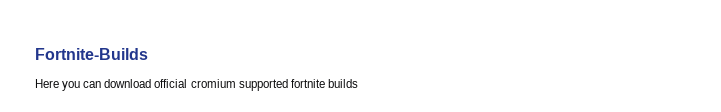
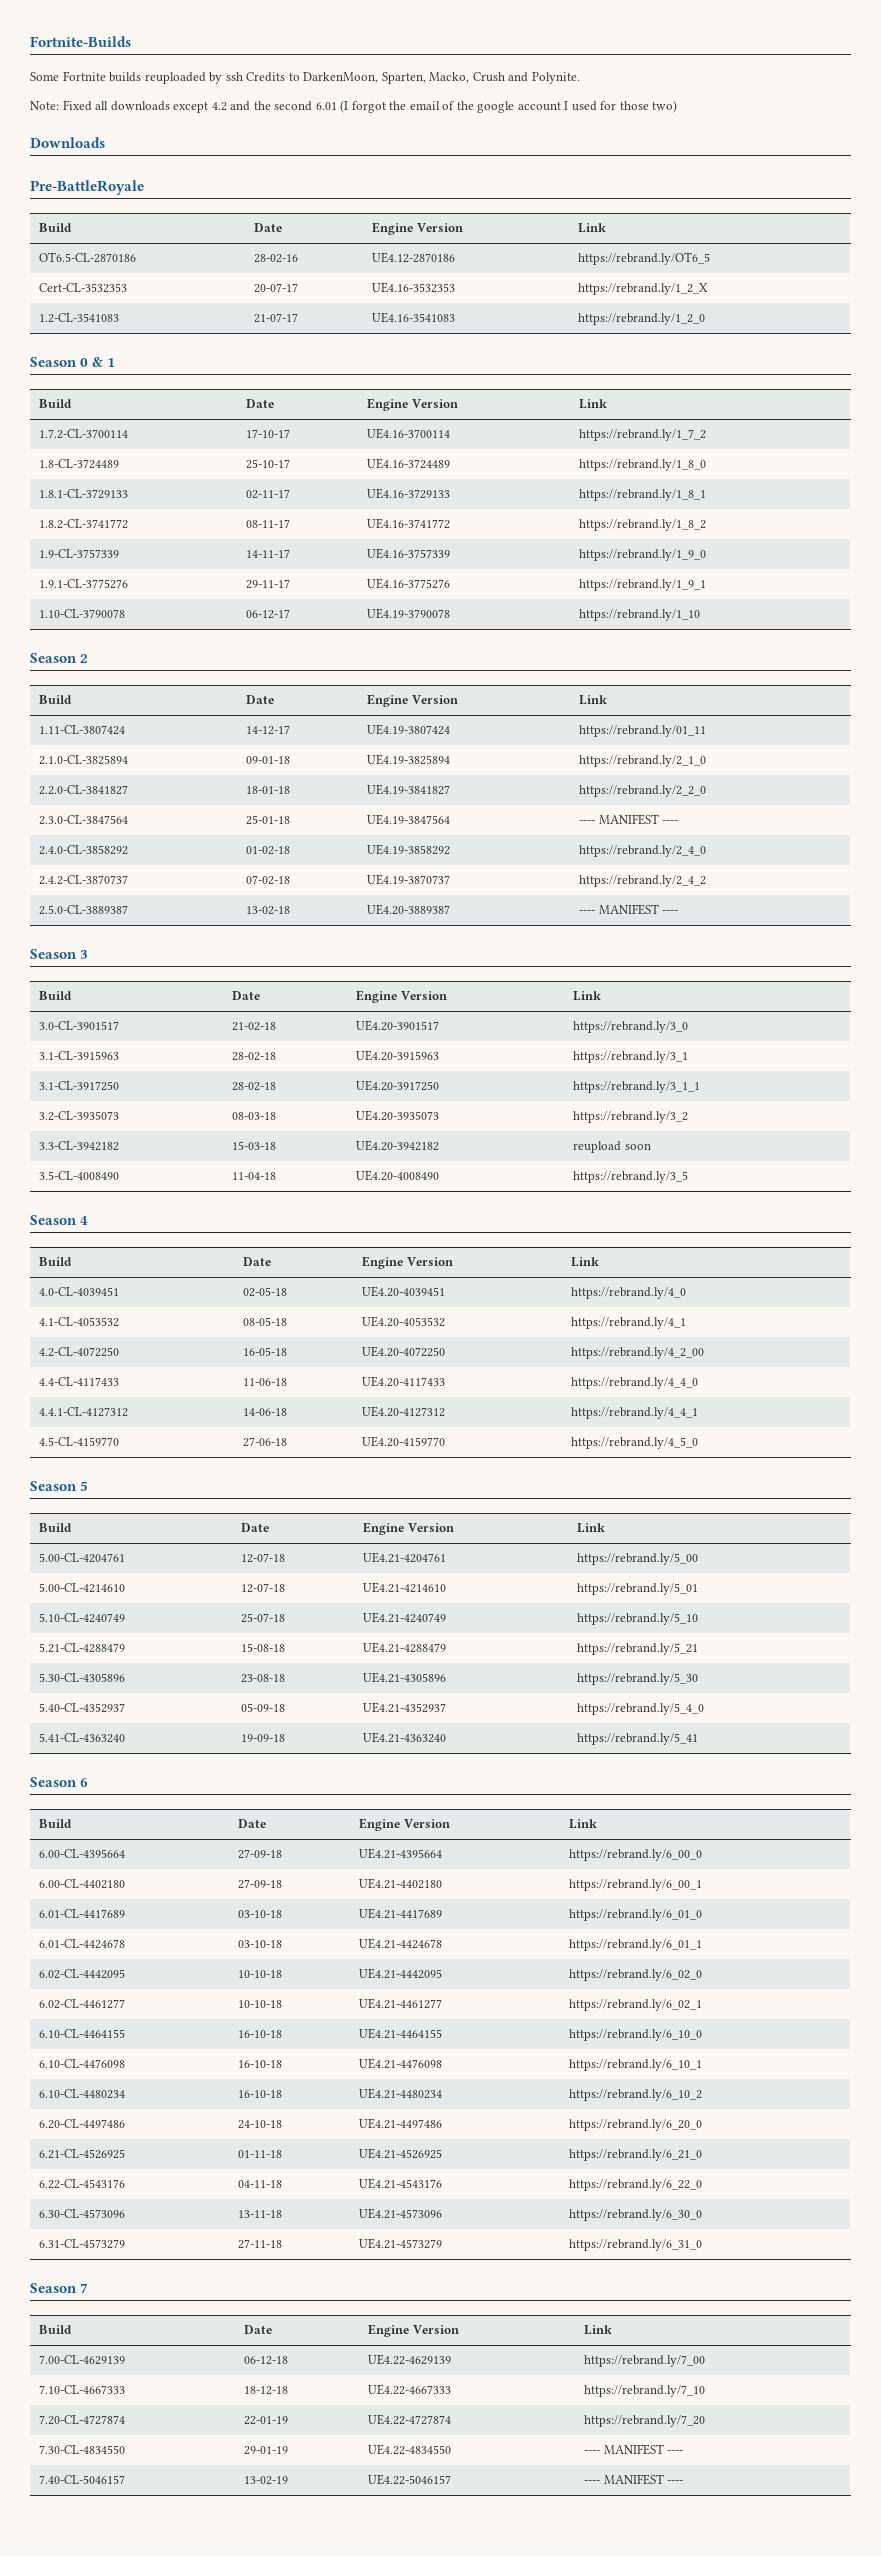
[35,79,358,91] Here you can download official cromium supported fortnite builds -> [30,71,580,84] [30,100,678,113] [30,137,105,148] [30,180,144,195] [39,223,73,232] [254,223,283,232] [372,222,463,235] [578,223,607,233] [39,252,137,263] [254,254,299,263] [372,252,456,263] [578,252,711,265] [39,283,128,293] [254,283,299,293] [372,282,456,293] [578,283,709,295] [39,313,120,323] [254,313,299,323] [372,312,456,323] [578,313,706,325] [30,357,116,367] [39,399,73,408] [246,399,275,408] [367,398,458,411] [579,399,608,409] [39,429,129,439] [246,429,291,438] [367,428,451,439] [579,429,707,441] [39,459,120,469] [246,459,291,469] [367,458,451,469] [579,459,707,471] [39,489,129,499] [246,489,291,499] [367,488,451,499] [579,489,707,501] [39,519,129,529] [246,519,291,528] [367,518,451,529] [579,519,707,531] [39,549,120,558] [246,549,291,558] [367,548,451,559] [579,549,707,561] [39,579,129,589] [246,579,291,589] [367,578,451,589] [579,579,707,591] [39,609,126,618] [246,609,291,619] [367,608,451,619] [579,609,701,621] [30,653,89,663] [39,695,73,704] [246,695,275,704] [367,694,458,707] [579,695,608,705] [39,725,126,735] [246,725,291,735] [367,724,451,735] [579,725,707,737] [39,755,129,765] [246,756,291,764] [367,754,451,765] [579,755,707,767] [39,785,129,795] [246,786,291,794] [367,784,451,795] [579,785,707,797] [39,815,129,825] [246,815,291,825] [367,814,451,825] [579,814,679,825] [39,845,129,855] [246,846,291,855] [367,844,451,855] [579,845,707,857] [39,875,129,885] [246,875,291,885] [367,874,451,885] [579,875,707,887] [39,905,129,915] [246,906,291,915] [367,904,451,915] [579,904,679,915] [30,949,89,959] [39,991,73,1000] [232,991,261,1000] [356,990,447,1003] [573,991,602,1001] [39,1021,120,1030] [232,1022,277,1031] [356,1020,440,1031] [573,1021,689,1033] [39,1051,120,1060] [232,1052,277,1061] [356,1050,440,1061] [573,1051,689,1063] [39,1081,120,1091] [232,1082,277,1091] [356,1080,440,1091] [573,1081,701,1093] [39,1111,120,1121] [232,1112,277,1120] [356,1110,440,1121] [573,1111,689,1123] [39,1141,120,1151] [232,1141,277,1150] [356,1140,440,1151] [573,1141,651,1153] [39,1171,120,1180] [232,1172,277,1180] [356,1170,440,1181] [573,1171,689,1183] [30,1215,89,1225] [39,1257,73,1266] [243,1257,272,1266] [362,1256,453,1269] [571,1257,600,1267] [39,1287,120,1296] [243,1287,288,1297] [362,1286,446,1297] [571,1287,687,1299] [39,1317,120,1327] [243,1317,288,1326] [362,1316,446,1327] [571,1317,687,1329] [39,1347,120,1357] [243,1347,288,1356] [362,1346,446,1357] [571,1347,705,1359] [39,1377,120,1386] [243,1378,288,1386] [362,1376,446,1387] [571,1377,699,1389] [39,1407,129,1417] [243,1408,288,1416] [362,1406,446,1417] [571,1407,699,1419] [39,1437,120,1446] [243,1437,288,1447] [362,1436,446,1447] [571,1437,699,1449] [30,1481,89,1491] [39,1523,73,1532] [241,1523,270,1532] [363,1522,454,1535] [577,1523,606,1533] [39,1553,126,1563] [241,1553,286,1563] [363,1552,447,1563] [577,1553,699,1565] [39,1583,126,1593] [241,1583,286,1593] [363,1582,447,1593] [577,1583,699,1595] [39,1613,126,1623] [241,1613,286,1623] [363,1612,447,1623] [577,1613,699,1625] [39,1643,126,1653] [241,1643,286,1652] [363,1642,447,1653] [577,1643,699,1655] [39,1673,126,1682] [241,1674,286,1683] [363,1672,447,1683] [577,1673,699,1685] [39,1703,126,1713] [241,1703,286,1712] [363,1702,447,1713] [577,1703,705,1715] [39,1733,126,1743] [241,1734,286,1742] [363,1732,447,1743] [577,1733,699,1745] [30,1777,89,1787] [39,1819,73,1828] [238,1819,267,1828] [359,1818,450,1831] [569,1819,598,1829] [39,1849,126,1858] [238,1849,283,1859] [359,1848,443,1859] [569,1849,703,1861] [39,1879,126,1889] [238,1879,283,1889] [359,1878,443,1889] [569,1879,703,1891] [39,1909,126,1918] [238,1910,283,1918] [359,1908,443,1919] [569,1909,703,1921] [39,1939,126,1949] [238,1940,283,1948] [359,1938,443,1949] [569,1939,703,1951] [39,1969,126,1979] [238,1970,283,1978] [359,1968,443,1979] [569,1969,703,1981] [39,1999,126,2009] [238,2000,283,2008] [359,1998,443,2009] [569,1999,703,2011] [39,2029,126,2038] [238,2030,283,2038] [359,2028,443,2039] [569,2029,703,2041] [39,2059,126,2068] [238,2060,283,2068] [359,2058,443,2069] [569,2059,703,2071] [39,2089,126,2099] [238,2090,283,2098] [359,2088,443,2099] [569,2089,703,2101] [39,2119,126,2129] [238,2120,283,2129] [359,2118,443,2129] [569,2119,703,2131] [39,2149,126,2159] [238,2150,283,2158] [359,2148,443,2159] [569,2149,703,2161] [39,2179,126,2189] [238,2180,283,2188] [359,2178,443,2189] [569,2179,703,2191] [39,2209,126,2218] [238,2210,283,2218] [359,2208,443,2219] [569,2209,703,2221] [39,2239,126,2249] [238,2239,283,2249] [359,2238,443,2249] [569,2239,703,2251] [30,2283,89,2293] [39,2325,73,2334] [244,2325,273,2334] [368,2324,459,2337] [584,2325,613,2335] [39,2355,126,2365] [244,2356,289,2365] [368,2354,452,2365] [584,2355,706,2367] [39,2385,126,2394] [244,2386,289,2395] [368,2384,452,2395] [584,2385,706,2397] [39,2415,126,2425] [244,2416,289,2425] [368,2414,452,2425] [584,2415,706,2427] [39,2445,126,2454] [244,2446,289,2455] [368,2444,452,2455] [584,2444,684,2455] [39,2475,126,2484] [244,2476,289,2485] [368,2474,452,2485] [584,2474,684,2485] Some Fortnite builds reuploaded by ssh Credits to DarkenMoon, Sparten, Macko, Crush and Polynite. // Note: Fixed all downloads except 4.2 and the second 6.01 (I forgot the email of the google account I used for those two) // Downloads // Pre-BattleRoyale // Build | Date | Engine Version | Link // OT6.5-CL-2870186 | 28-02-16 | UE4.12-2870186 | https://rebrand.ly/OT6_5 // Cert-CL-3532353 | 20-07-17 | UE4.16-3532353 | https://rebrand.ly/1_2_X // 1.2-CL-3541083 | 21-07-17 | UE4.16-3541083 | https://rebrand.ly/1_2_0 // Season 0 & 1 // Build | Date | Engine Version | Link // 1.7.2-CL-3700114 | 17-10-17 | UE4.16-3700114 | https://rebrand.ly/1_7_2 // 1.8-CL-3724489 | 25-10-17 | UE4.16-3724489 | https://rebrand.ly/1_8_0 // 1.8.1-CL-3729133 | 02-11-17 | UE4.16-3729133 | https://rebrand.ly/1_8_1 // 1.8.2-CL-3741772 | 08-11-17 | UE4.16-3741772 | https://rebrand.ly/1_8_2 // 1.9-CL-3757339 | 14-11-17 | UE4.16-3757339 | https://rebrand.ly/1_9_0 // 1.9.1-CL-3775276 | 29-11-17 | UE4.16-3775276 | https://rebrand.ly/1_9_1 // 1.10-CL-3790078 | 06-12-17 | UE4.19-3790078 | https://rebrand.ly/1_10 // Season 2 // Build | Date | Engine Version | Link // 1.11-CL-3807424 | 14-12-17 | UE4.19-3807424 | https://rebrand.ly/01_11 // 2.1.0-CL-3825894 | 09-01-18 | UE4.19-3825894 | https://rebrand.ly/2_1_0 // 2.2.0-CL-3841827 | 18-01-18 | UE4.19-3841827 | https://rebrand.ly/2_2_0 // 2.3.0-CL-3847564 | 25-01-18 | UE4.19-3847564 | ---- MANIFEST ---- // 2.4.0-CL-3858292 | 01-02-18 | UE4.19-3858292 | https://rebrand.ly/2_4_0 // 2.4.2-CL-3870737 | 07-02-18 | UE4.19-3870737 | https://rebrand.ly/2_4_2 // 2.5.0-CL-3889387 | 13-02-18 | UE4.20-3889387 | ---- MANIFEST ---- // Season 3 // Build | Date | Engine Version | Link // 3.0-CL-3901517 | 21-02-18 | UE4.20-3901517 | https://rebrand.ly/3_0 // 3.1-CL-3915963 | 28-02-18 | UE4.20-3915963 | https://rebrand.ly/3_1 // 3.1-CL-3917250 | 28-02-18 | UE4.20-3917250 | https://rebrand.ly/3_1_1 // 3.2-CL-3935073 | 08-03-18 | UE4.20-3935073 | https://rebrand.ly/3_2 // 3.3-CL-3942182 | 15-03-18 | UE4.20-3942182 | reupload soon // 3.5-CL-4008490 | 11-04-18 | UE4.20-4008490 | https://rebrand.ly/3_5 // Season 4 // Build | Date | Engine Version | Link // 4.0-CL-4039451 | 02-05-18 | UE4.20-4039451 | https://rebrand.ly/4_0 // 4.1-CL-4053532 | 08-05-18 | UE4.20-4053532 | https://rebrand.ly/4_1 // 4.2-CL-4072250 | 16-05-18 | UE4.20-4072250 | https://rebrand.ly/4_2_00 // 4.4-CL-4117433 | 11-06-18 | UE4.20-4117433 | https://rebrand.ly/4_4_0 // 4.4.1-CL-4127312 | 14-06-18 | UE4.20-4127312 | https://rebrand.ly/4_4_1 // 4.5-CL-4159770 | 27-06-18 | UE4.20-4159770 | https://rebrand.ly/4_5_0 // Season 5 // Build | Date | Engine Version | Link // 5.00-CL-4204761 | 12-07-18 | UE4.21-4204761 | https://rebrand.ly/5_00 // 5.00-CL-4214610 | 12-07-18 | UE4.21-4214610 | https://rebrand.ly/5_01 // 5.10-CL-4240749 | 25-07-18 | UE4.21-4240749 | https://rebrand.ly/5_10 // 5.21-CL-4288479 | 15-08-18 | UE4.21-4288479 | https://rebrand.ly/5_21 // 5.30-CL-4305896 | 23-08-18 | UE4.21-4305896 | https://rebrand.ly/5_30 // 5.40-CL-4352937 | 05-09-18 | UE4.21-4352937 | https://rebrand.ly/5_4_0 // 5.41-CL-4363240 | 19-09-18 | UE4.21-4363240 | https://rebrand.ly/5_41 // Season 6 // Build | Date | Engine Version | Link // 6.00-CL-4395664 | 27-09-18 | UE4.21-4395664 | https://rebrand.ly/6_00_0 // 6.00-CL-4402180 | 27-09-18 | UE4.21-4402180 | https://rebrand.ly/6_00_1 // 6.01-CL-4417689 | 03-10-18 | UE4.21-4417689 | https://rebrand.ly/6_01_0 // 6.01-CL-4424678 | 03-10-18 | UE4.21-4424678 | https://rebrand.ly/6_01_1 // 6.02-CL-4442095 | 10-10-18 | UE4.21-4442095 | https://rebrand.ly/6_02_0 // 6.02-CL-4461277 | 10-10-18 | UE4.21-4461277 | https://rebrand.ly/6_02_1 // 6.10-CL-4464155 | 16-10-18 | UE4.21-4464155 | https://rebrand.ly/6_10_0 // 6.10-CL-4476098 | 16-10-18 | UE4.21-4476098 | https://rebrand.ly/6_10_1 // 6.10-CL-4480234 | 16-10-18 | UE4.21-4480234 | https://rebrand.ly/6_10_2 // 6.20-CL-4497486 | 24-10-18 | UE4.21-4497486 | https://rebrand.ly/6_20_0 // 6.21-CL-4526925 | 01-11-18 | UE4.21-4526925 | https://rebrand.ly/6_21_0 // 6.22-CL-4543176 | 04-11-18 | UE4.21-4543176 | https://rebrand.ly/6_22_0 // 6.30-CL-4573096 | 13-11-18 | UE4.21-4573096 | https://rebrand.ly/6_30_0 // 6.31-CL-4573279 | 27-11-18 | UE4.21-4573279 | https://rebrand.ly/6_31_0 // Season 7 // Build | Date | Engine Version | Link // 7.00-CL-4629139 | 06-12-18 | UE4.22-4629139 | https://rebrand.ly/7_00 // 7.10-CL-4667333 | 18-12-18 | UE4.22-4667333 | https://rebrand.ly/7_10 // 7.20-CL-4727874 | 22-01-19 | UE4.22-4727874 | https://rebrand.ly/7_20 // 7.30-CL-4834550 | 29-01-19 | UE4.22-4834550 | ---- MANIFEST ---- // 7.40-CL-5046157 | 13-02-19 | UE4.22-5046157 | ---- MANIFEST ----

